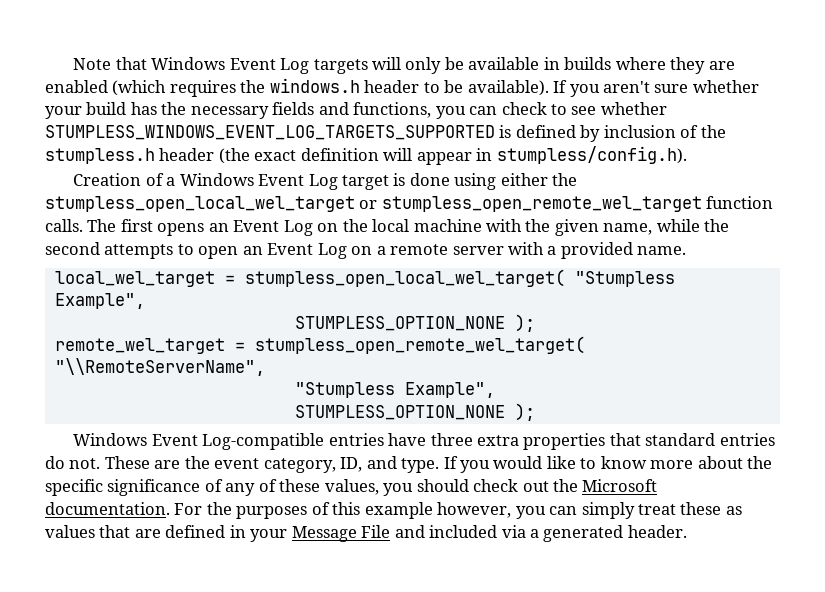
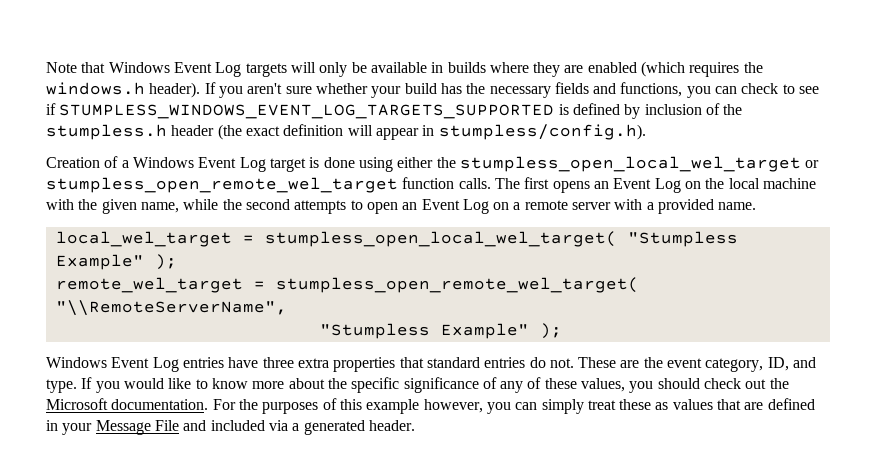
[364,80,549,96] header to be available). -> [149,82,201,98] header).
[600,102,667,115] whether -> [46,103,56,115] if
[54,293,145,309] [294,316,505,331] Example", // STUMPLESS_OPTION_NONE -> [55,254,144,270] Example"
[404,382,495,398] [294,405,505,420] Example", // STUMPLESS_OPTION_NONE -> [440,323,529,339] Example"
[202,433,325,450] Log-compatible -> [152,357,179,372] Log

